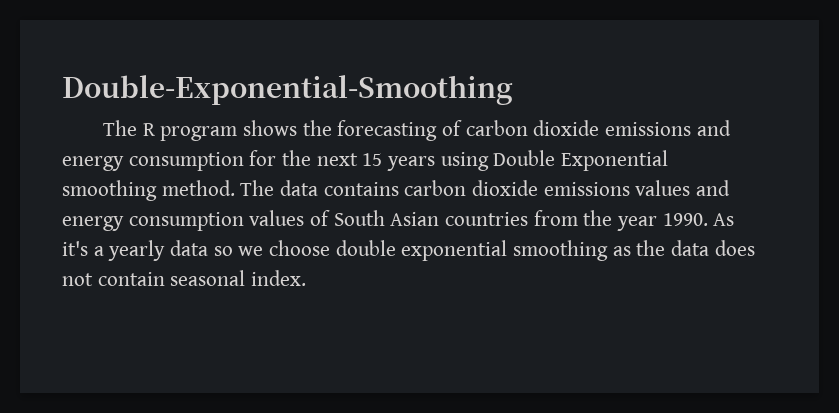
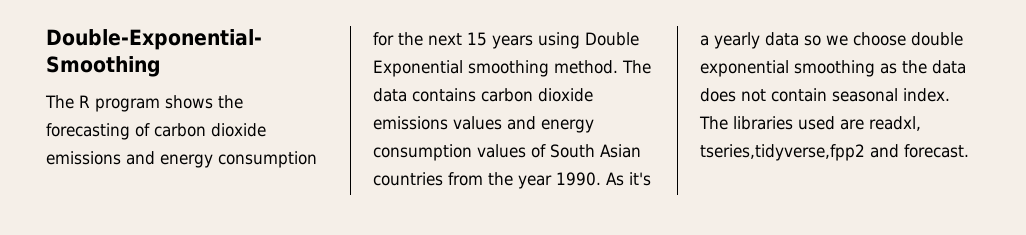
(307, 278) none -> [699,116,921,131] [700,144,969,161] The libraries used are readxl, tseries,tidyverse,fpp2 and forecast.

